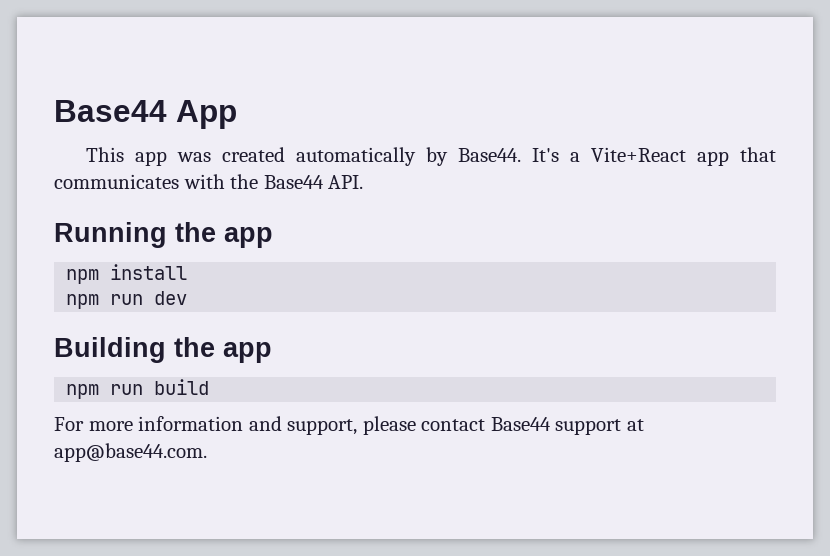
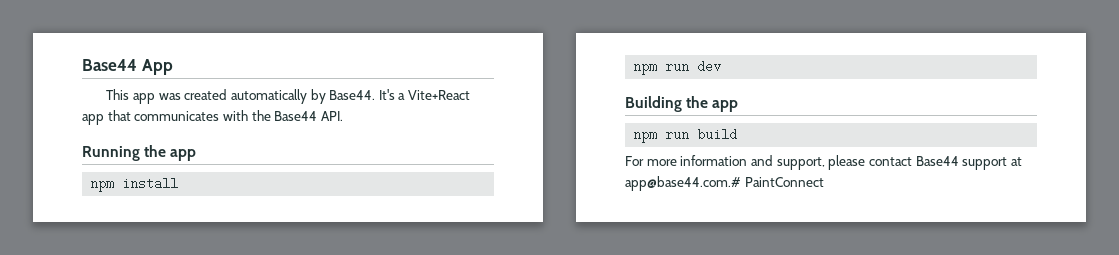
[54,443,207,462] app@base44.com. -> [625,176,824,191] app@base44.com.# PaintConnect

